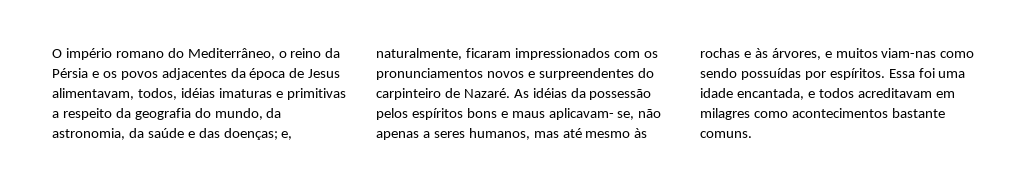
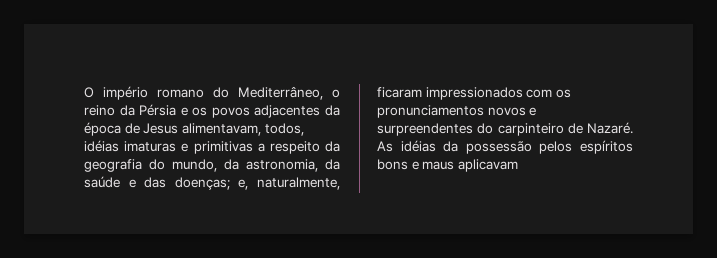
[548,108,662,120] [376,128,648,140] [700,48,975,60] [700,68,966,80] [700,88,955,100] [700,108,945,120] [700,131,752,138] aplicavam- se, não apenas a seres humanos, mas até mesmo às rochas e às árvores, e muitos viam-nas como sendo possuídas por espíritos. Essa foi uma idade encantada, e todos acreditavam em milagres como acontecimentos bastante comuns. -> [457,159,518,172] aplicavam

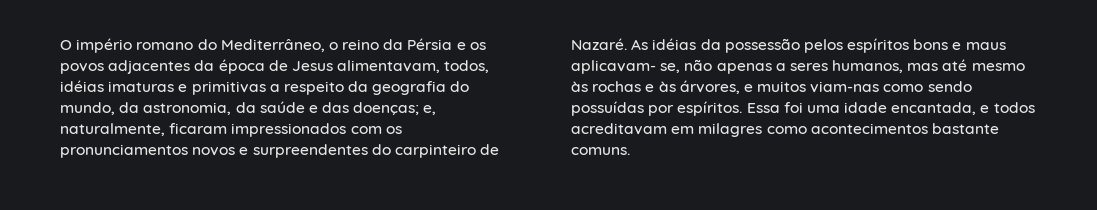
[457,159,518,172] aplicavam -> [571,59,1025,74] [571,80,972,94] [571,101,1035,116] [571,123,999,137] [571,147,630,155] aplicavam- se, não apenas a seres humanos, mas até mesmo às rochas e às árvores, e muitos viam-nas como sendo possuídas por espíritos. Essa foi uma idade encantada, e todos acreditavam em milagres como acontecimentos bastante comuns.

